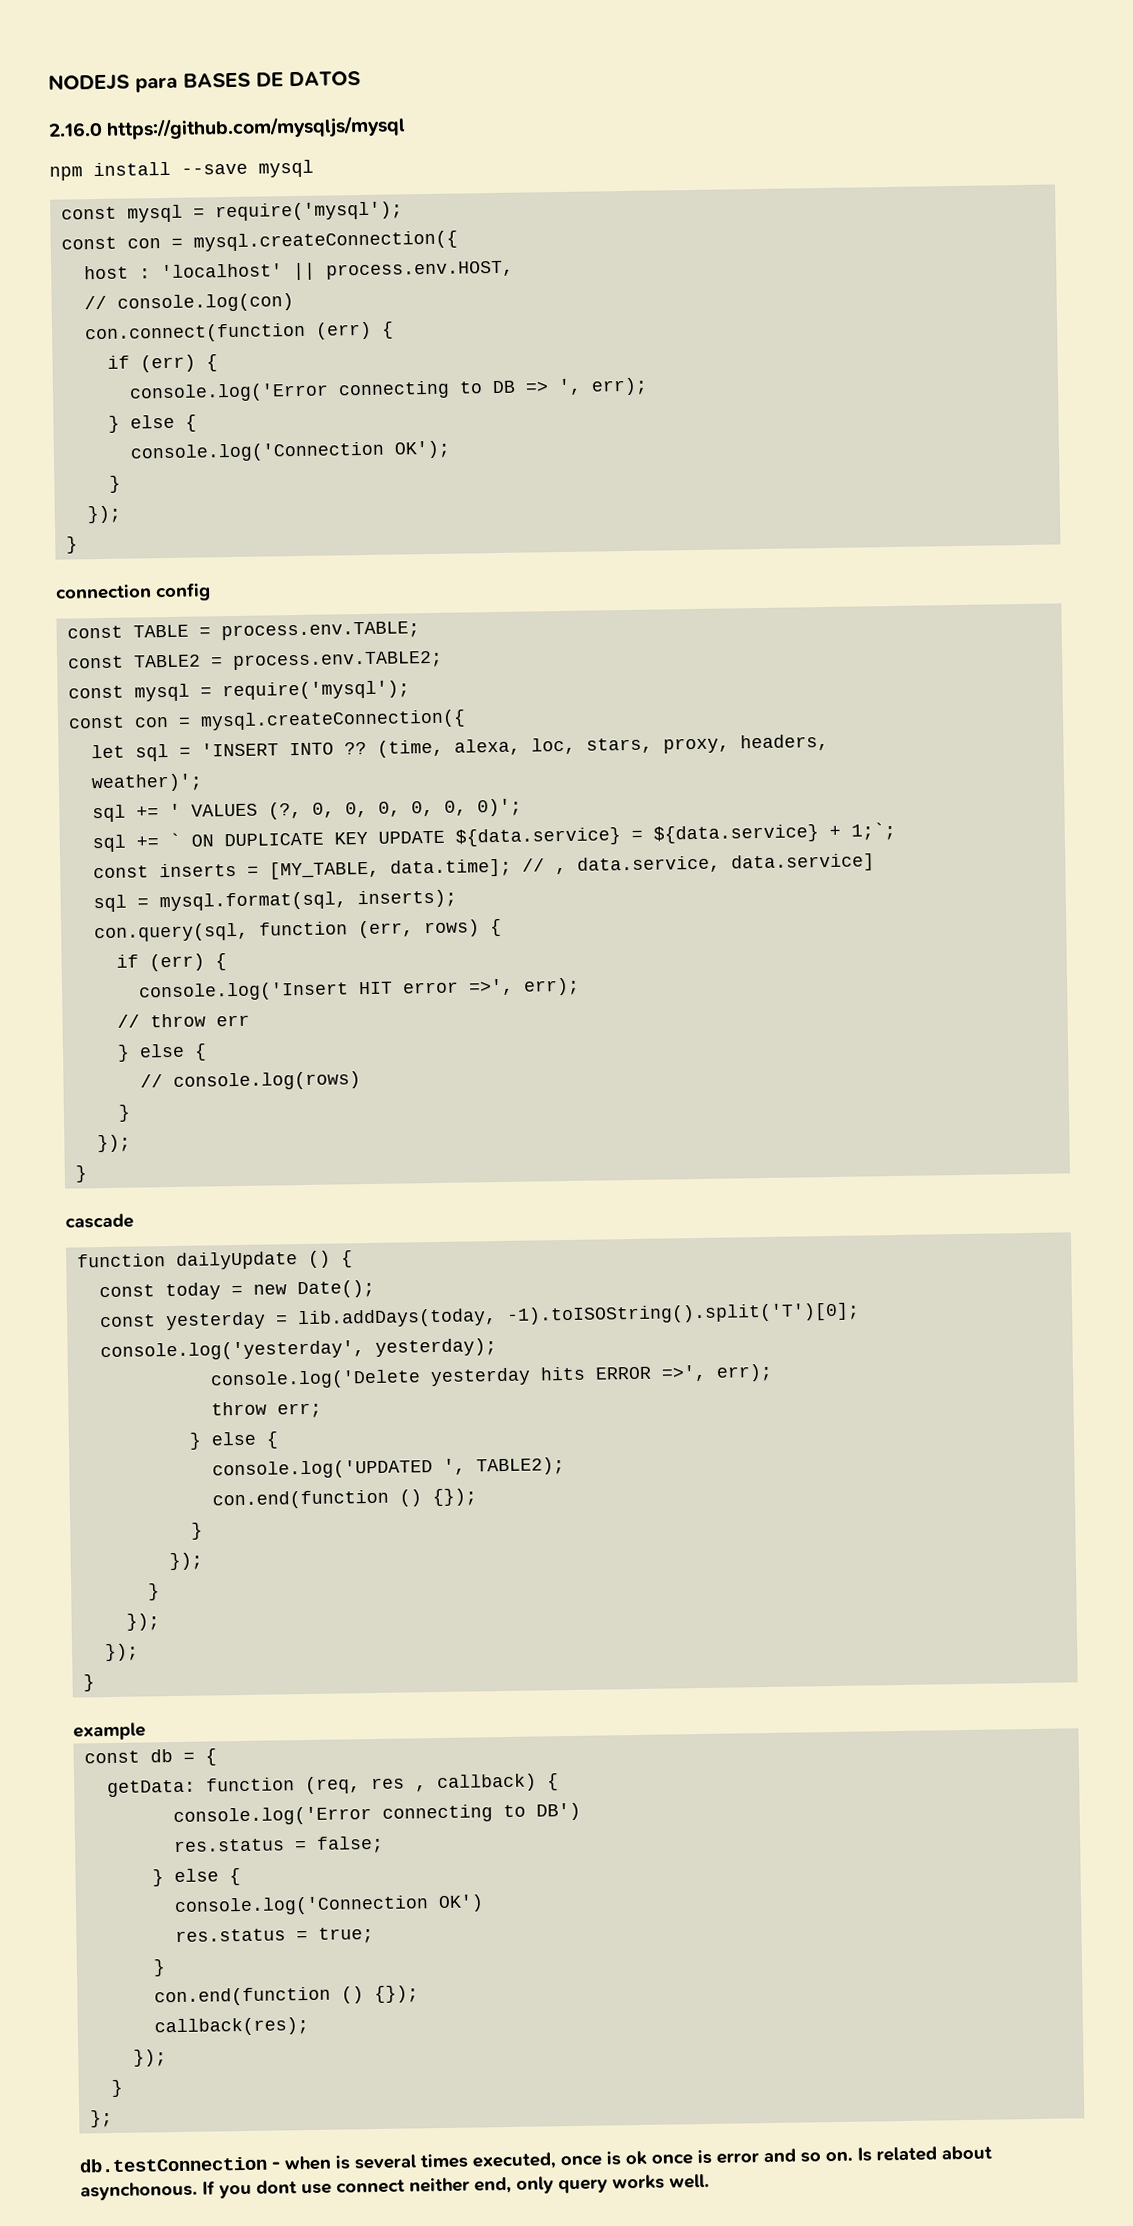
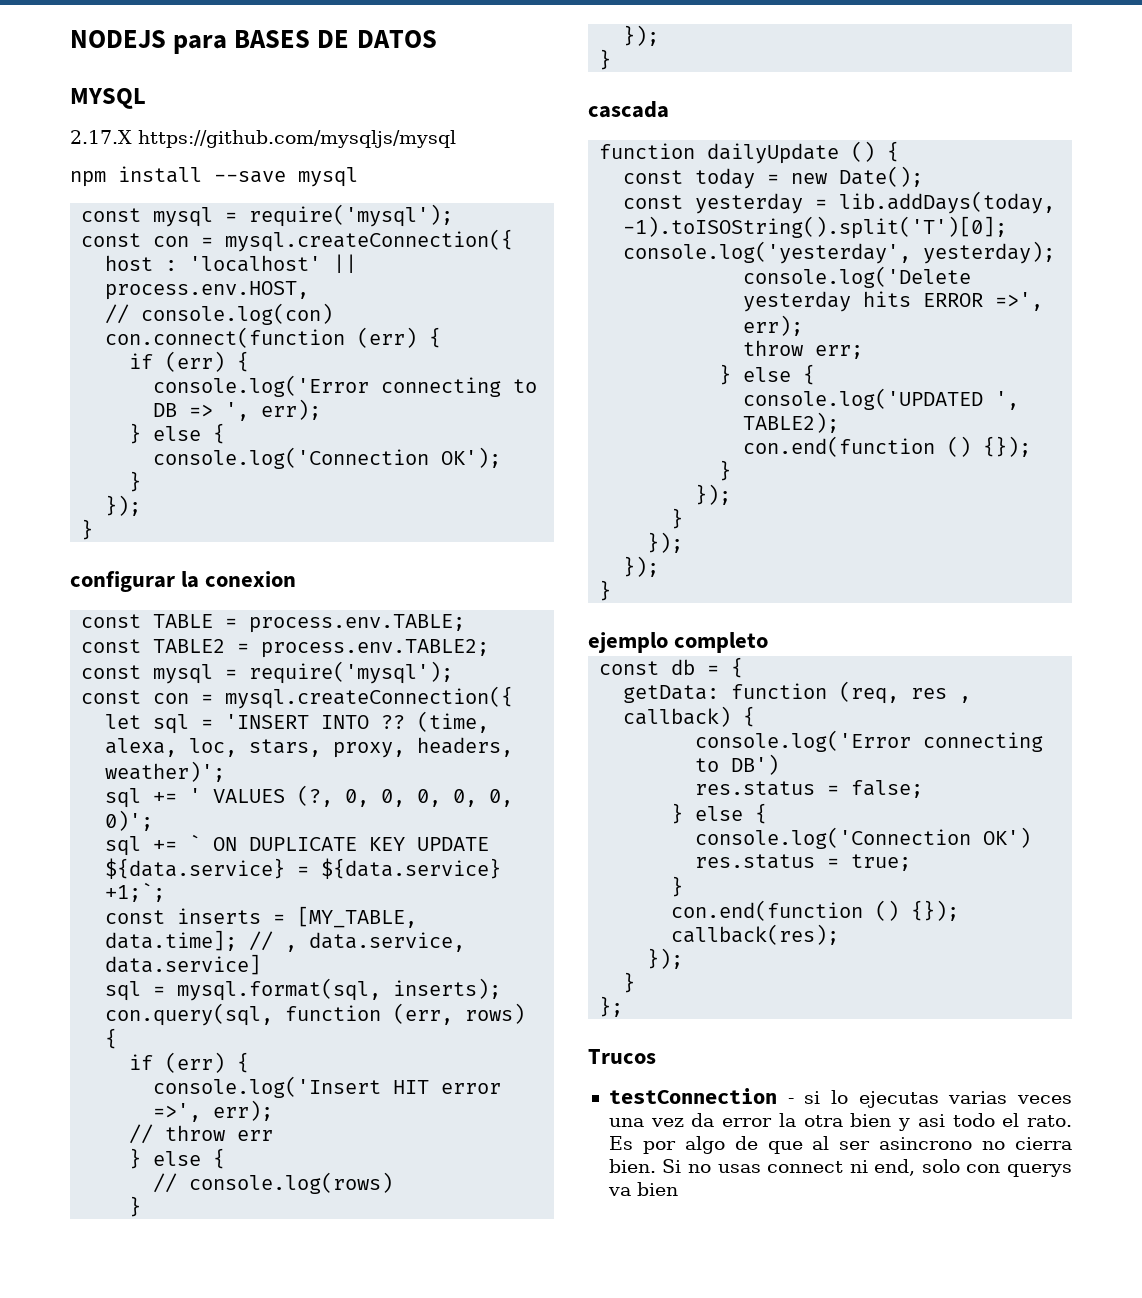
[48,121,103,137] 2.16.0 -> [70,88,146,109] [70,130,132,144] MYSQL // 2.17.X
[55,582,211,602] connection config -> [70,571,297,592] configurar la conexion
[828,821,896,841] + 1;`; -> [105,882,166,902] +1;`;
[65,1213,134,1229] cascade -> [588,101,669,118] cascada
[73,1722,146,1741] example -> [588,632,769,653] ejemplo completo
[79,2145,992,2173] [80,2173,710,2201] db.testConnection - when is several times executed, once is ok once is error and so on. Is related about asynchonous. If you dont use connect neither end, only query works well. -> [588,1049,656,1064] [608,1088,1072,1108] [608,1113,1072,1131] [608,1136,1072,1154] [608,1159,1072,1177] [607,1182,678,1196] Trucos // testConnection - si lo ejecutas varias veces una vez da error la otra bien y asi todo el rato. Es por algo de que al ser asincrono no cierra bien. Si no usas connect ni end, solo con querys va bien

